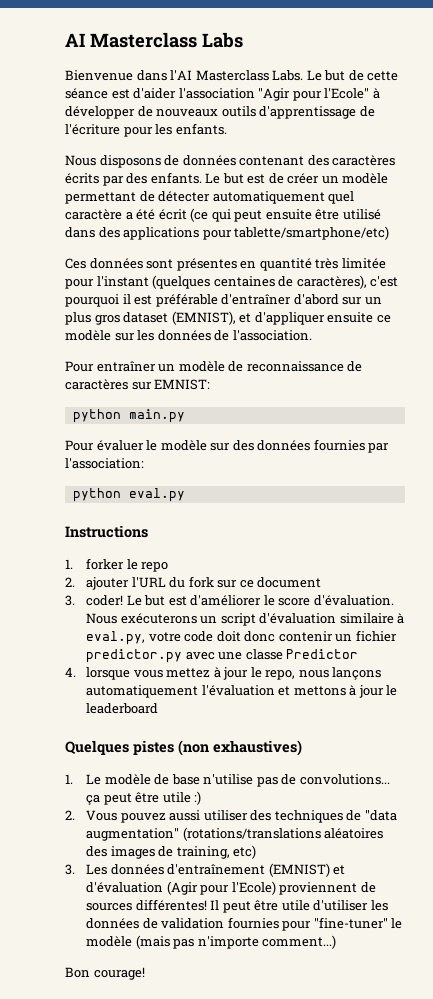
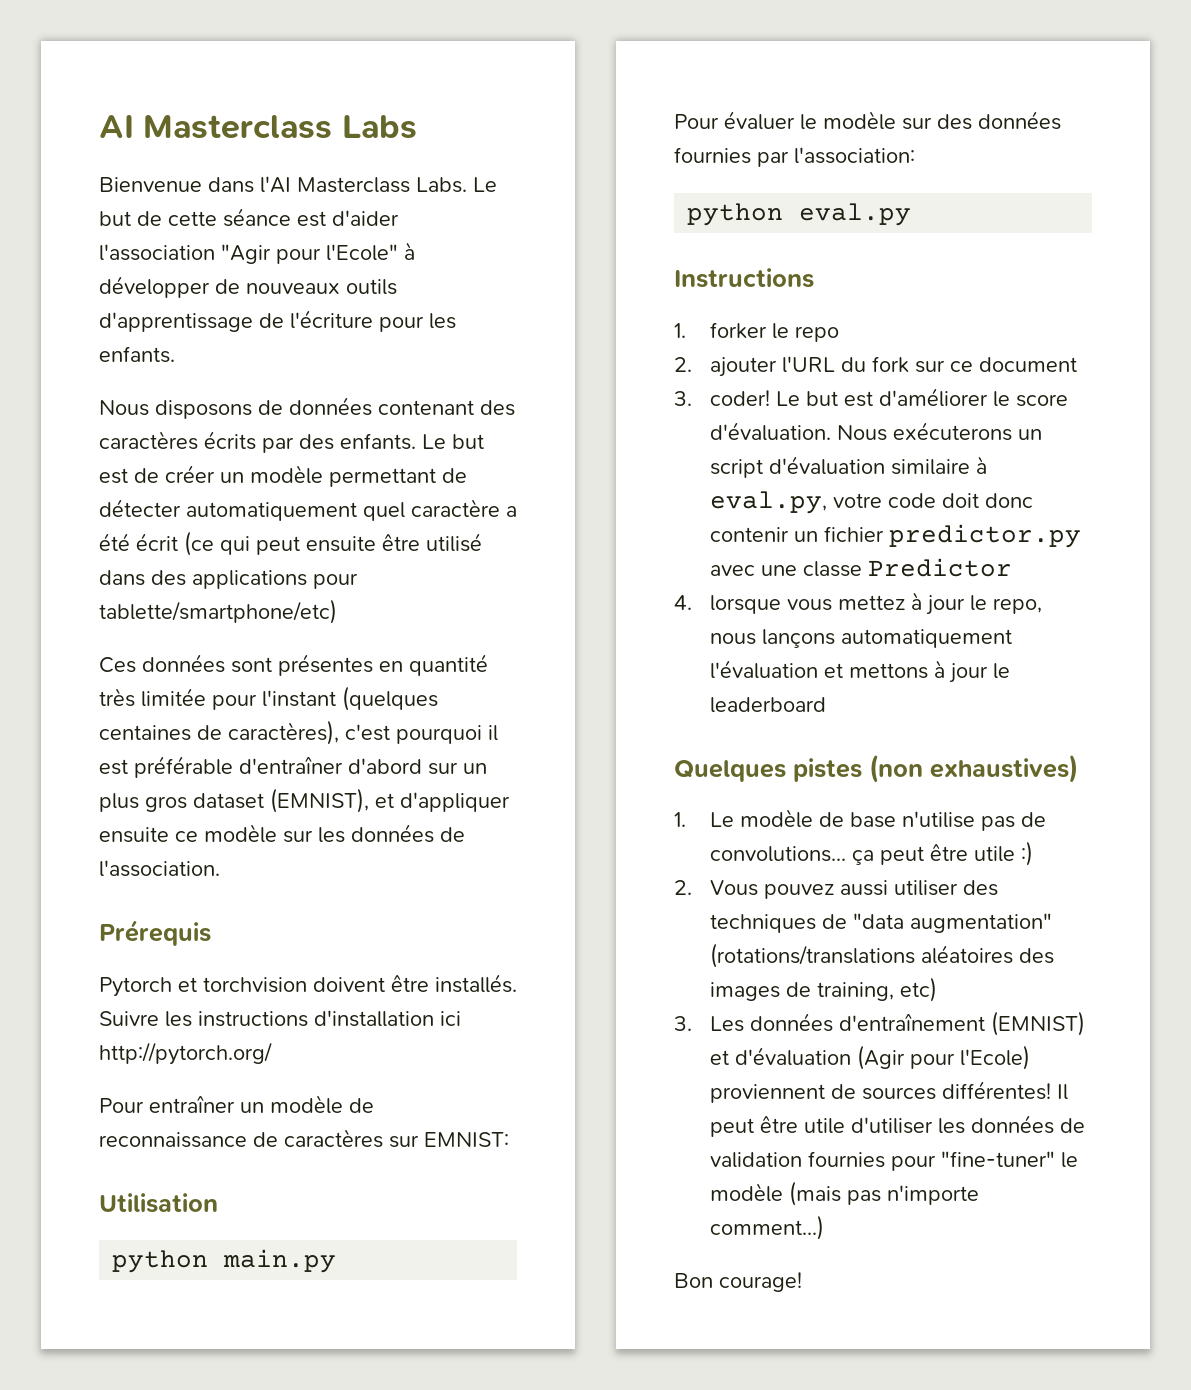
(312, 335) none -> [99,920,211,946] [99,974,517,997] [99,1010,461,1027] [99,1042,272,1065] // Prérequis // Pytorch et torchvision doivent être installés. Suivre les instructions d'installation ici http://pytorch.org/
(211, 384) none -> [99,1193,218,1213] // Utilisation

